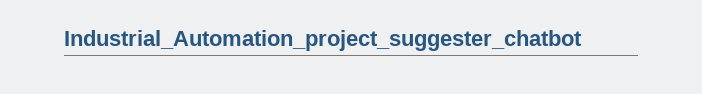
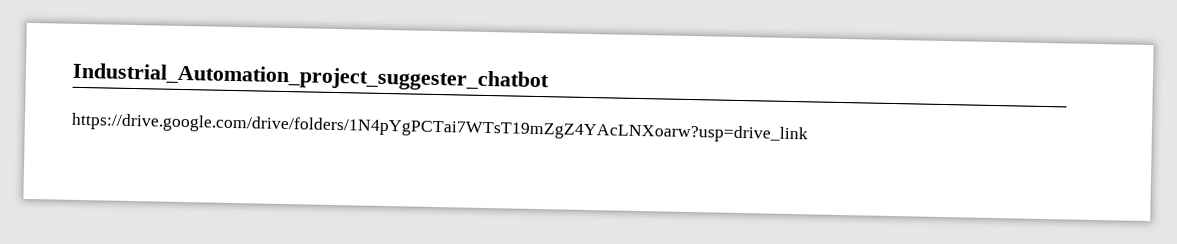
(582, 40) none -> [71,112,808,144] // https://drive.google.com/drive/folders/1N4pYgPCTai7WTsT19mZgZ4YAcLNXoarw?usp=drive_link

